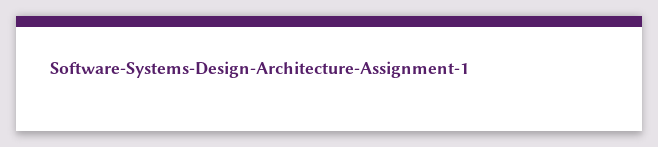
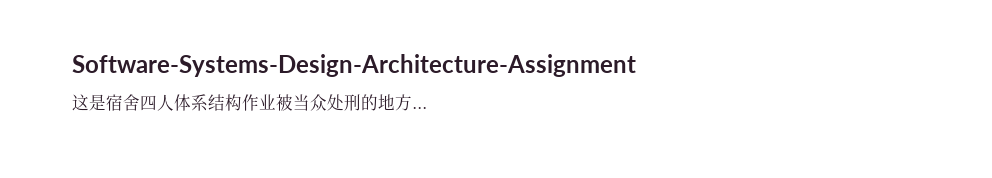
[50,61,469,78] Software-Systems-Design-Architecture-Assignment-1 -> [72,54,636,77] [72,94,427,111] Software-Systems-Design-Architecture-Assignment // 这是宿舍四人体系结构作业被当众处刑的地方...

